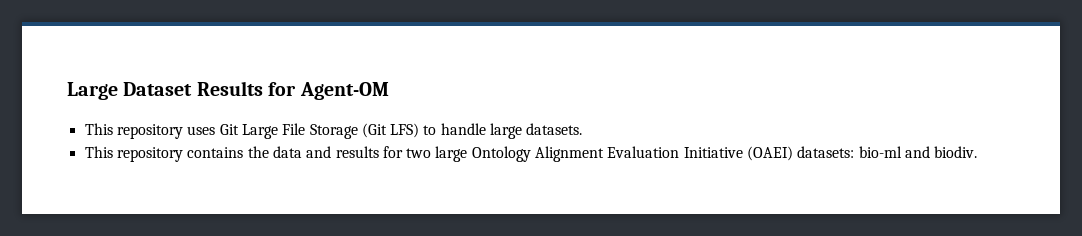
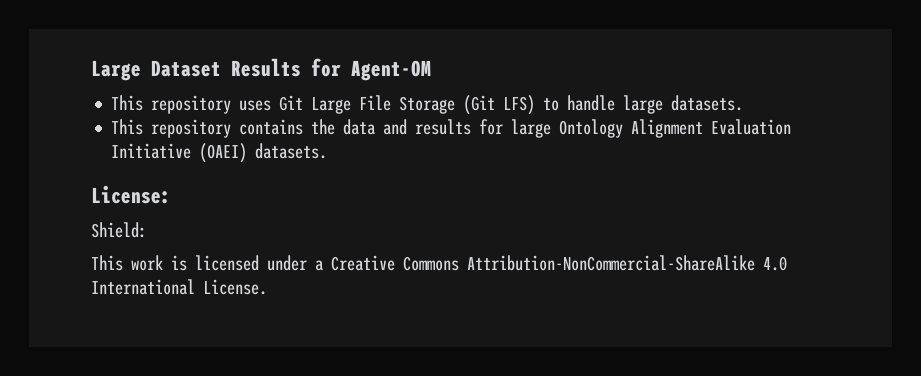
[406,148,432,158] two -> (504, 127) none
[797,146,978,158] datasets: bio-ml and biodiv. -> [255,143,328,159] [91,185,171,204] [91,222,147,238] [91,255,787,271] [91,279,267,295] datasets. // License: // Shield: // This work is licensed under a Creative Commons Attribution-NonCommercial-ShareAlike 4.0 International License.

